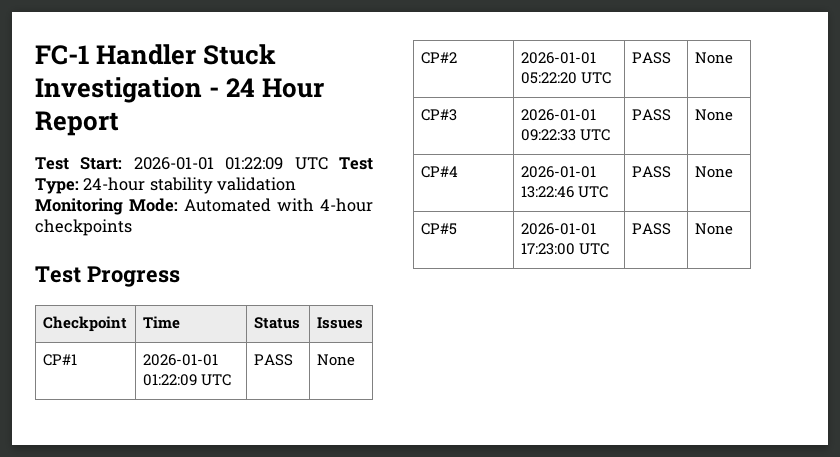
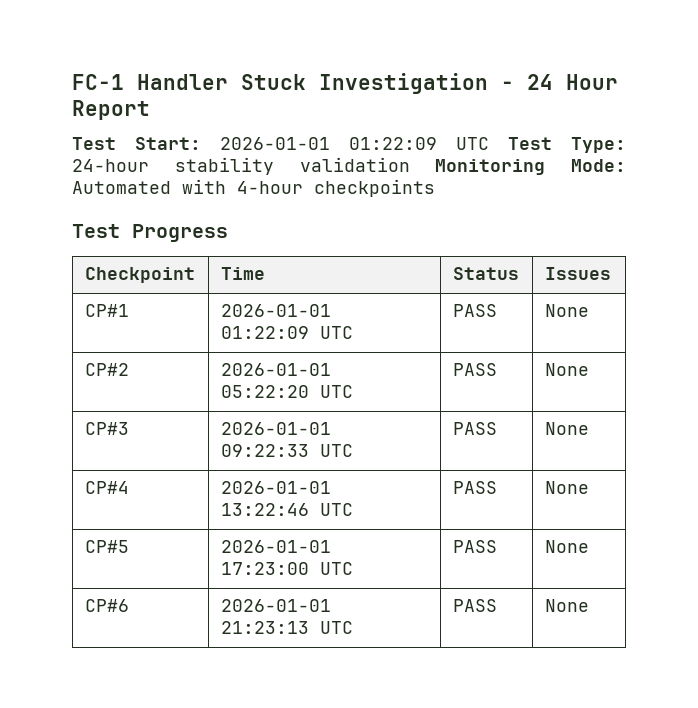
(733, 229) none -> [84,599,129,612] [220,599,331,612] [220,621,353,634] [452,599,497,612] [544,599,589,612] // CP#6 | 2026-01-01 21:23:13 UTC | PASS | None

